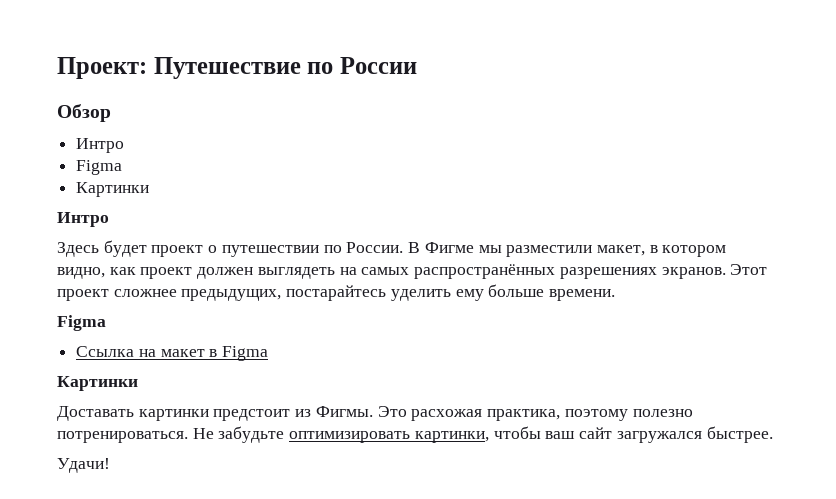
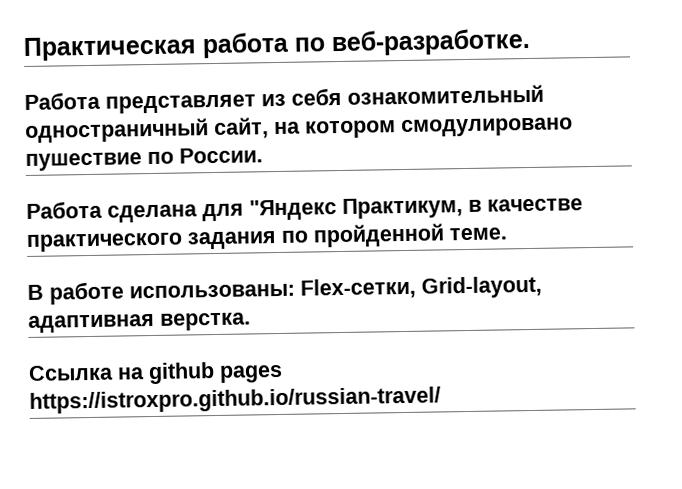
[57,57,417,79] [57,104,111,122] [76,138,125,153] [76,160,123,175] [76,182,150,197] [57,212,109,227] [57,240,727,257] [57,264,768,279] [57,284,616,301] [57,315,106,331] [76,346,269,361] [57,376,138,391] [57,406,693,421] [57,426,773,443] [57,458,110,473] Проект: Путешествие по России // Обзор // Интро // Figma // Картинки // Интро // Здесь будет проект о путешествии по России. В Фигме мы разместили макет, в котором видно, как проект должен выглядеть на самых распространённых разрешениях экранов. Этот проект сложнее предыдущих, постарайтесь уделить ему больше времени. // Figma // Ссылка на макет в Figma // Картинки // Доставать картинки предстоит из Фигмы. Это расхожая практика, поэтому полезно потренироваться. Не забудьте оптимизировать картинки, чтобы ваш сайт загружался быстрее. // Удачи! -> [23,27,530,62] [24,84,544,114] [24,117,573,144] [25,147,263,171] [26,197,583,223] [26,223,507,252] [27,275,542,305] [28,312,251,333] [28,362,283,385] [29,386,441,414] Практическая работа по веб-разработке. // Работа представляет из себя ознакомительный одностраничный сайт, на котором смодулировано пушествие по России. // Работа сделана для "Яндекс Практикум, в качестве практического задания по пройденной теме. // В работе использованы: Flex-сетки, Grid-layout, адаптивная верстка. // Ссылка на github pages https://istroxpro.github.io/russian-travel/

